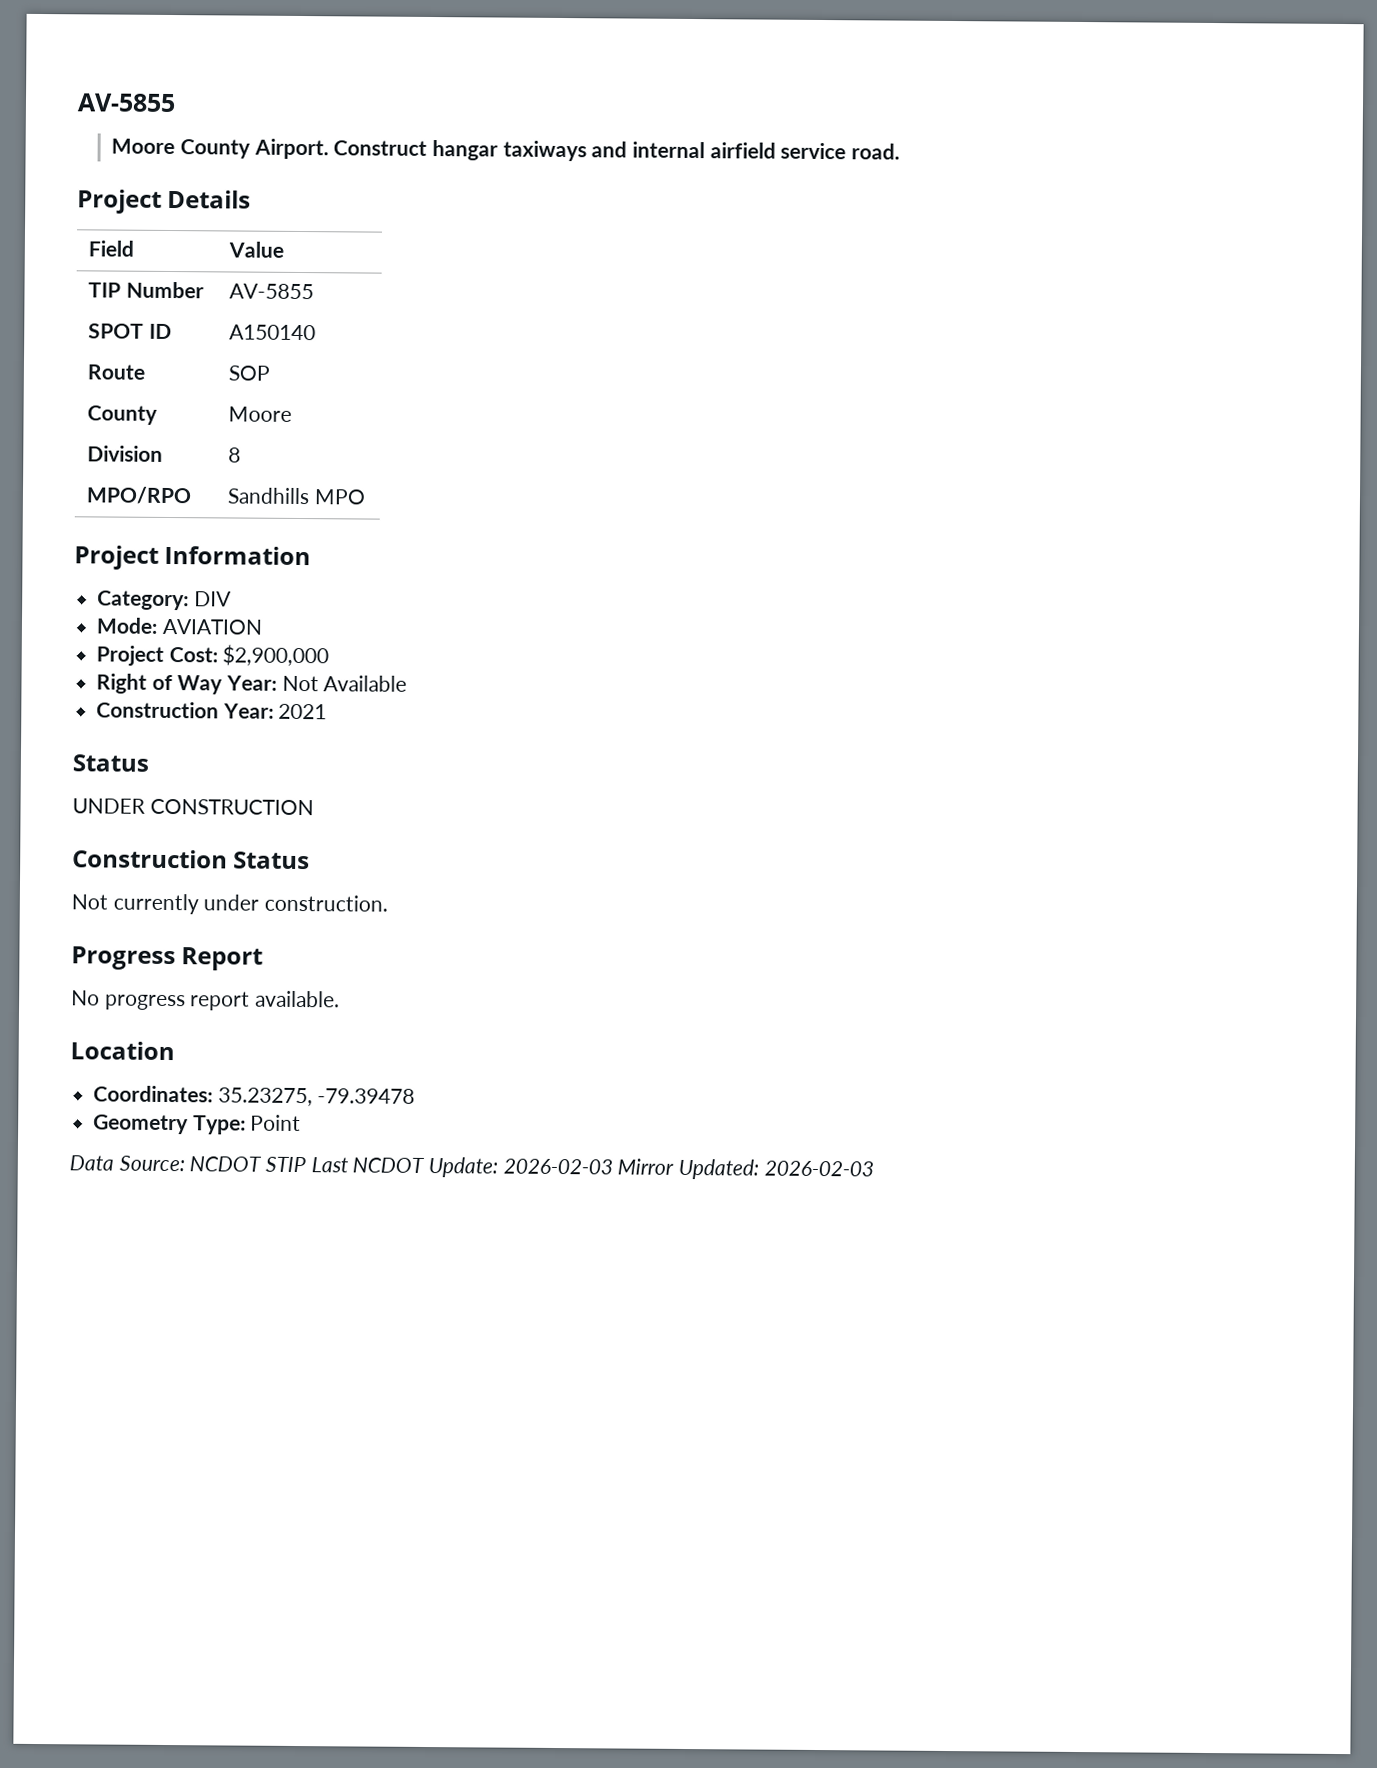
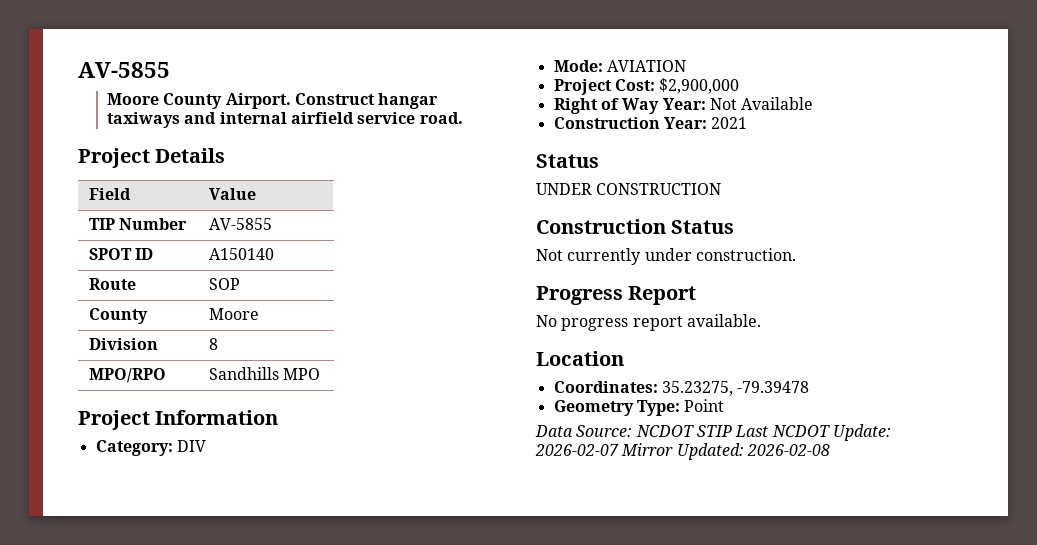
[502,1158,613,1175] 2026-02-03 -> [535,444,619,456] 2026-02-07
[763,1160,874,1177] 2026-02-03 -> [746,444,830,456] 2026-02-08

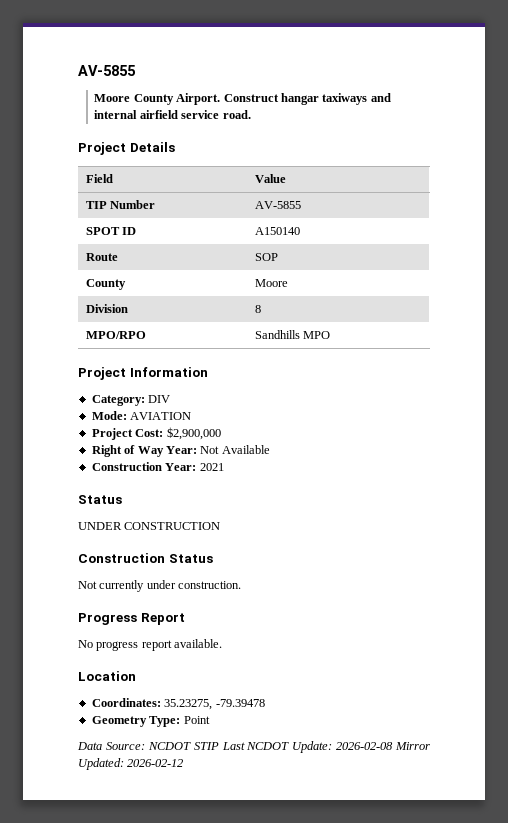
[535,444,619,456] 2026-02-07 -> [336,742,394,750] 2026-02-08
[746,444,830,456] 2026-02-08 -> [127,759,184,767] 2026-02-12

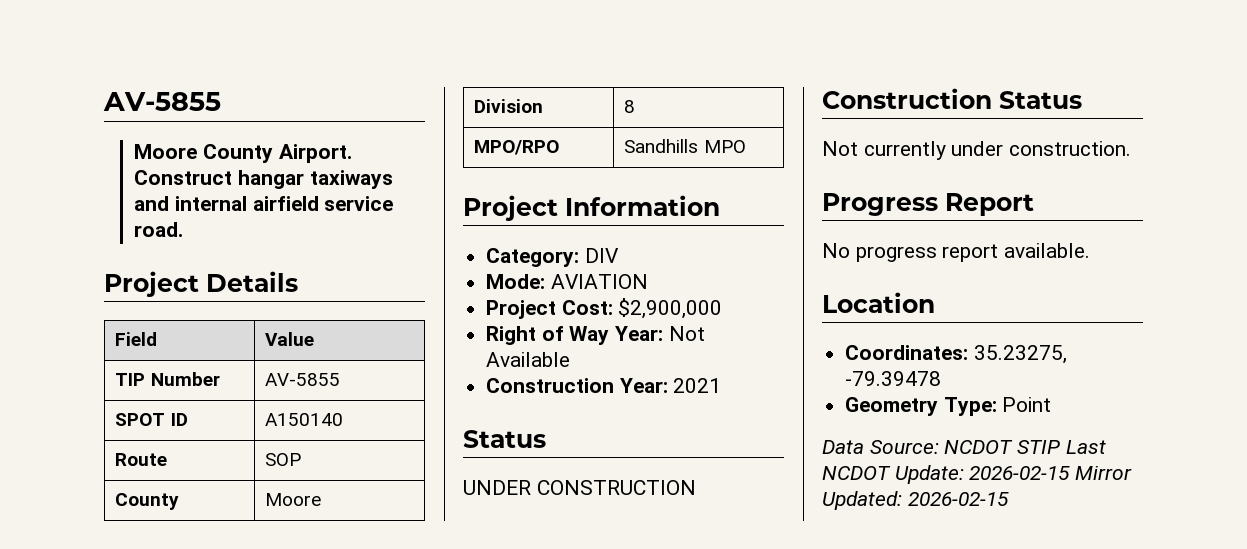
[336,742,394,750] 2026-02-08 -> [969,466,1071,480] 2026-02-15
[127,759,184,767] 2026-02-12 -> [907,492,1009,506] 2026-02-15

